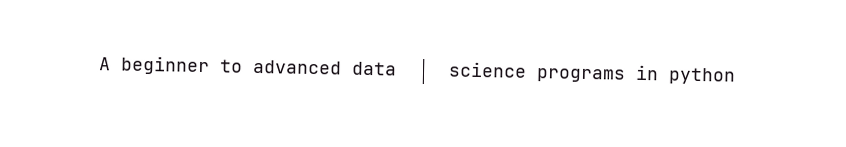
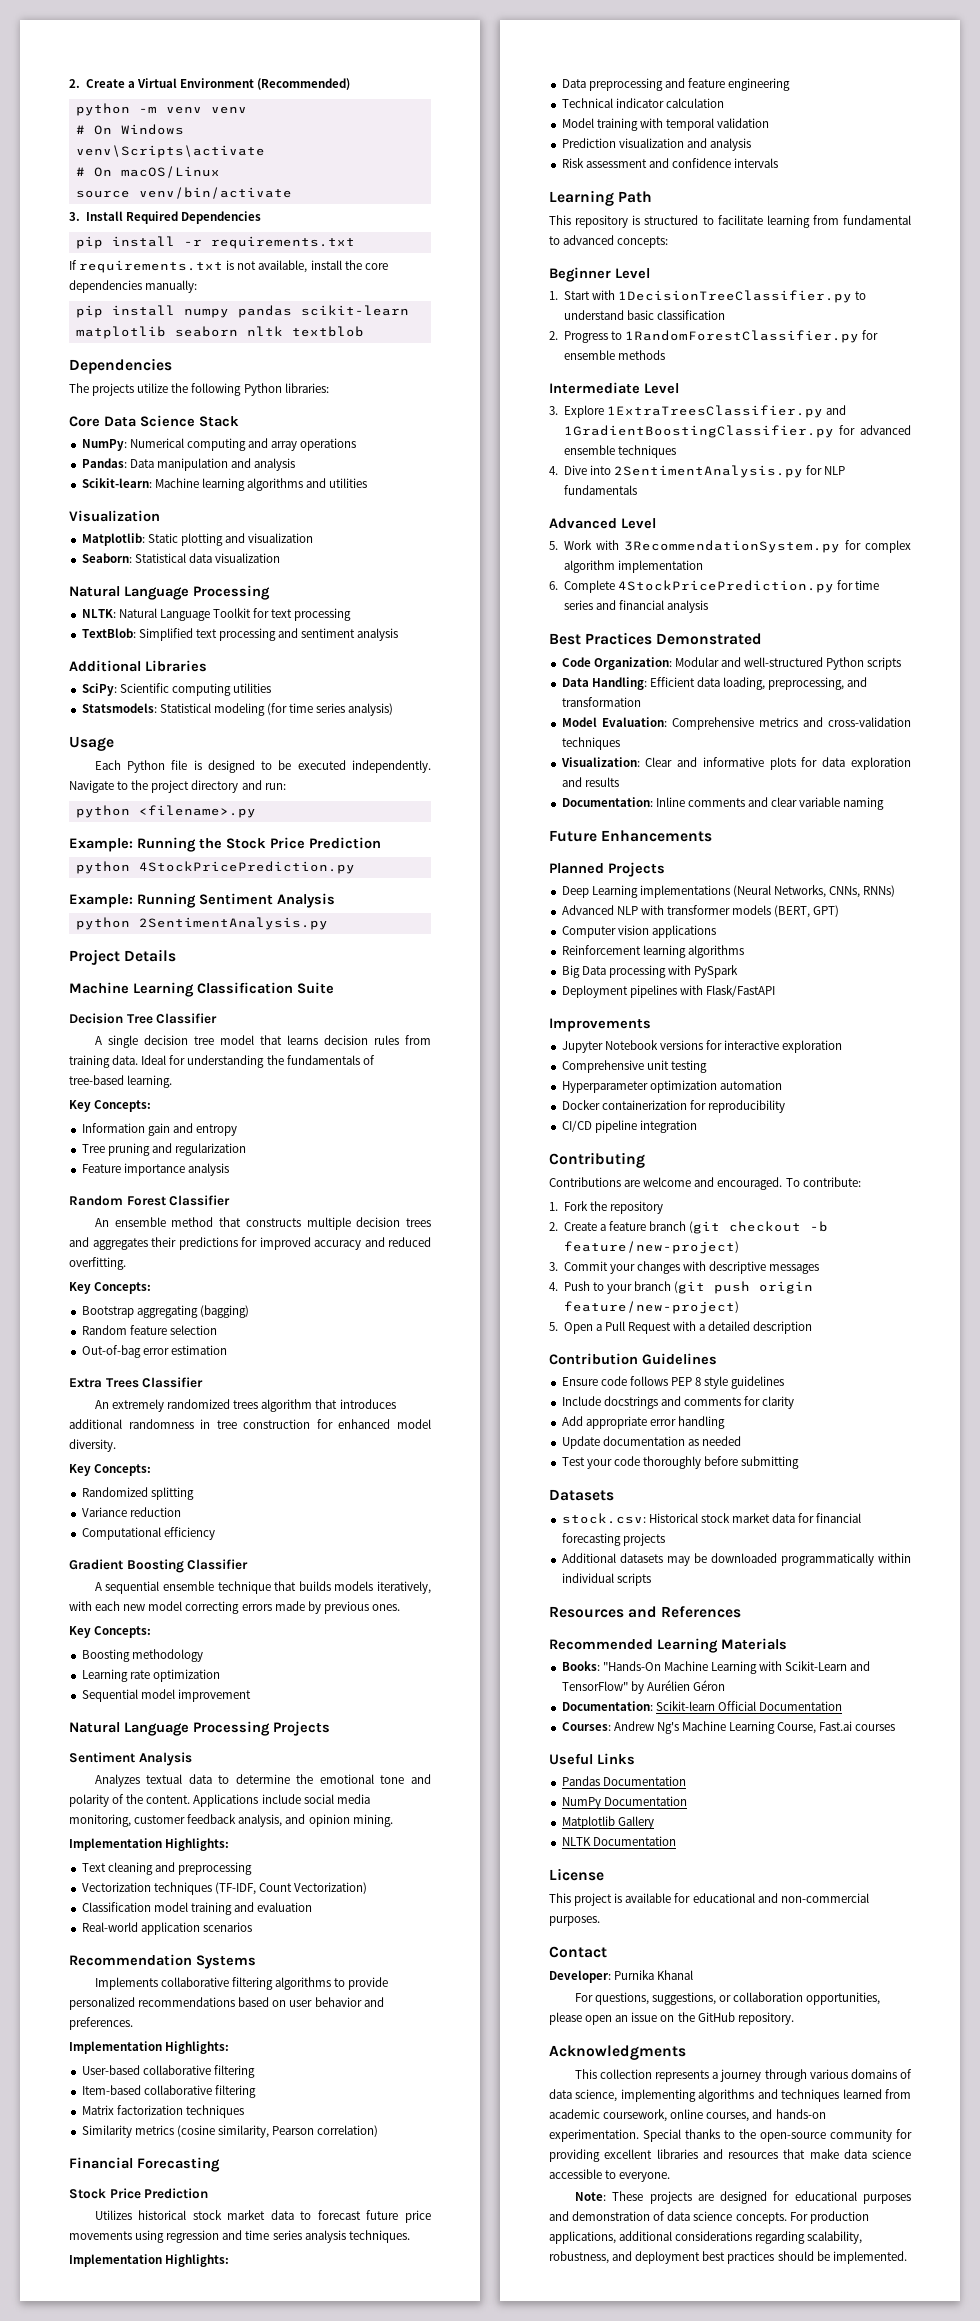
[99,55,736,85] A beginner to advanced data science programs in python -> [69,78,351,90] [75,103,247,116] [75,124,184,135] [75,145,265,158] [75,166,220,178] [75,187,292,199] [69,211,261,224] [75,236,355,249] [69,260,388,273] [69,280,198,293] [75,305,409,318] [75,326,364,339] [69,358,172,374] [69,383,329,396] [69,415,239,427] [81,438,357,451] [81,458,296,471] [81,478,368,491] [69,510,160,522] [81,533,314,546] [81,553,280,563] [69,585,270,600] [81,608,352,621] [81,628,399,641] [69,660,207,672] [81,683,271,696] [81,703,394,716] [69,736,114,751] [94,760,431,773] [69,780,286,793] [75,805,256,818] [69,837,381,852] [75,861,355,874] [69,893,335,908] [75,917,328,930] [69,949,177,965] [69,982,334,997] [69,1013,218,1024] [94,1035,431,1048] [69,1055,375,1068] [69,1075,173,1088] [69,1100,152,1112] [81,1123,237,1136] [81,1143,246,1156] [81,1163,229,1176] [69,1195,231,1206] [94,1217,432,1230] [69,1237,431,1250] [69,1257,126,1270] [69,1282,152,1294] [81,1305,249,1318] [81,1325,217,1335] [81,1345,227,1358] [69,1377,204,1388] [94,1399,396,1412] [69,1419,431,1429] [69,1439,116,1452] [69,1464,152,1476] [81,1487,194,1500] [81,1507,181,1517] [81,1527,215,1540] [69,1559,249,1573] [94,1581,431,1594] [69,1601,400,1614] [69,1626,152,1638] [81,1649,203,1662] [81,1669,220,1682] [81,1689,251,1702] [69,1721,330,1736] [69,1752,192,1766] [94,1774,431,1787] [69,1794,370,1807] [69,1814,393,1827] [69,1838,230,1851] [81,1862,252,1875] [81,1882,368,1895] [81,1902,313,1915] [81,1922,252,1935] [69,1954,256,1969] [94,1977,389,1990] [69,1997,384,2010] [69,2017,133,2030] [69,2041,230,2054] [81,2065,255,2078] [81,2085,256,2098] [81,2105,244,2118] [81,2125,379,2138] [69,2157,220,2172] [69,2188,209,2199] [94,2210,431,2223] [69,2230,410,2243] [69,2254,230,2267] [561,78,791,91] [561,98,724,108] [561,118,770,131] [561,138,751,151] [561,158,779,168] [549,190,653,206] [549,215,911,228] [549,235,669,248] [549,267,650,282] [549,290,867,303] [563,310,725,320] [549,330,879,343] [563,350,665,360] [549,382,679,394] [549,405,846,418] [563,425,911,438] [563,445,676,458] [549,465,846,478] [563,485,637,495] [549,518,656,529] [549,540,911,553] [563,560,703,573] [549,580,880,593] [563,600,709,613] [549,632,763,645] [561,657,902,670] [561,677,868,690] [561,697,641,707] [561,717,911,730] [561,737,620,750] [560,757,911,770] [561,777,619,787] [561,797,885,810] [549,830,713,842] [549,862,665,877] [561,885,896,898] [561,905,840,918] [561,925,716,938] [561,945,744,958] [561,965,739,978] [561,985,775,998] [549,1018,651,1032] [561,1040,843,1053] [561,1060,707,1073] [561,1080,782,1093] [561,1100,785,1113] [561,1120,697,1133] [549,1152,645,1168] [549,1177,861,1190] [549,1201,663,1214] [549,1221,829,1234] [563,1241,739,1254] [549,1261,820,1274] [549,1281,814,1294] [563,1301,739,1314] [549,1321,813,1334] [549,1353,717,1365] [561,1376,785,1389] [561,1396,795,1409] [561,1416,725,1429] [561,1436,741,1449] [561,1456,800,1469] [549,1489,614,1501] [561,1513,862,1524] [561,1533,665,1546] [561,1553,911,1566] [561,1573,651,1586] [549,1606,742,1618] [549,1638,787,1653] [561,1661,871,1674] [561,1680,725,1694] [561,1701,842,1711] [561,1721,896,1734] [549,1753,635,1765] [561,1776,686,1786] [561,1796,687,1809] [561,1816,654,1829] [561,1836,676,1846] [549,1868,604,1881] [549,1893,869,1906] [549,1916,600,1926] [549,1946,607,1958] [549,1970,694,1983] [574,1992,881,2005] [549,2012,794,2025] [549,2045,686,2060] [574,2069,912,2082] [549,2089,911,2102] [549,2109,826,2122] [549,2129,912,2142] [549,2149,911,2162] [549,2169,671,2182] [574,2191,911,2204] [549,2211,869,2224] [549,2231,863,2244] [549,2251,907,2264] 2. Create a Virtual Environment (Recommended) // python -m venv venv // # On Windows // venv\Scripts\activate // # On macOS/Linux // source venv/bin/activate // 3. Install Required Dependencies // pip install -r requirements.txt // If requirements.txt is not available, install the core dependencies manually: // pip install numpy pandas scikit-learn matplotlib seaborn nltk textblob // Dependencies // The projects utilize the following Python libraries: // Core Data Science Stack // NumPy: Numerical computing and array operations // Pandas: Data manipulation and analysis // Scikit-learn: Machine learning algorithms and utilities // Visualization // Matplotlib: Static plotting and visualization // Seaborn: Statistical data visualization // Natural Language Processing // NLTK: Natural Language Toolkit for text processing // TextBlob: Simplified text processing and sentiment analysis // Additional Libraries // SciPy: Scientific computing utilities // Statsmodels: Statistical modeling (for time series analysis) // Usage // Each Python file is designed to be executed independently. Navigate to the project directory and run: // python <filename>.py // Example: Running the Stock Price Prediction // python 4StockPricePrediction.py // Example: Running Sentiment Analysis // python 2SentimentAnalysis.py // Project Details // Machine Learning Classification Suite // Decision Tree Classifier // A single decision tree model that learns decision rules from training data. Ideal for understanding the fundamentals of tree-based learning. // Key Concepts: // Information gain and entropy // Tree pruning and regularization // Feature importance analysis // Random Forest Classifier // An ensemble method that constructs multiple decision trees and aggregates their predictions for improved accuracy and reduced overfitting. // Key Concepts: // Bootstrap aggregating (bagging) // Random feature selection // Out-of-bag error estimation // Extra Trees Classifier // An extremely randomized trees algorithm that introduces additional randomness in tree construction for enhanced model diversity. // Key Concepts: // Randomized splitting // Variance reduction // Computational efficiency // Gradient Boosting Classifier // A sequential ensemble technique that builds models iteratively, with each new model correcting errors made by previous ones. // Key Concepts: // Boosting methodology // Learning rate optimization // Sequential model improvement // Natural Language Processing Projects // Sentiment Analysis // Analyzes textual data to determine the emotional tone and polarity of the content. Applications include social media monitoring, customer feedback analysis, and opinion mining. // Implementation Highlights: // Text cleaning and preprocessing // Vectorization techniques (TF-IDF, Count Vectorization) // Classification model training and evaluation // Real-world application scenarios // Recommendation Systems // Implements collaborative filtering algorithms to provide personalized recommendations based on user behavior and preferences. // Implementation Highlights: // User-based collaborative filtering // Item-based collaborative filtering // Matrix factorization techniques // Similarity metrics (cosine similarity, Pearson correlation) // Financial Forecasting // Stock Price Prediction // Utilizes historical stock market data to forecast future price movements using regression and time series analysis techniques. // Implementation Highlights: // Data preprocessing and feature engineering // Technical indicator calculation // Model training with temporal validation // Prediction visualization and analysis // Risk assessment and confidence intervals // Learning Path // This repository is structured to facilitate learning from fundamental to advanced concepts: // Beginner Level // 1. Start with 1DecisionTreeClassifier.py to understand basic classification // 2. Progress to 1RandomForestClassifier.py for ensemble methods // Intermediate Level // 3. Explore 1ExtraTreesClassifier.py and 1GradientBoostingClassifier.py for advanced ensemble techniques // 4. Dive into 2SentimentAnalysis.py for NLP fundamentals // Advanced Level // 5. Work with 3RecommendationSystem.py for complex algorithm implementation // 6. Complete 4StockPricePrediction.py for time series and financial analysis // Best Practices Demonstrated // Code Organization: Modular and well-structured Python scripts // Data Handling: Efficient data loading, preprocessing, and transformation // Model Evaluation: Comprehensive metrics and cross-validation techniques // Visualization: Clear and informative plots for data exploration and results // Documentation: Inline comments and clear variable naming // Future Enhancements // Planned Projects // Deep Learning implementations (Neural Networks, CNNs, RNNs) // Advanced NLP with transformer models (BERT, GPT) // Computer vision applications // Reinforcement learning algorithms // Big Data processing with PySpark // Deployment pipelines with Flask/FastAPI // Improvements // Jupyter Notebook versions for interactive exploration // Comprehensive unit testing // Hyperparameter optimization automation // Docker containerization for reproducibility // CI/CD pipeline integration // Contributing // Contributions are welcome and encouraged. To contribute: // 1. Fork the repository // 2. Create a feature branch (git checkout -b feature/new-project) // 3. Commit your changes with descriptive messages // 4. Push to your branch (git push origin feature/new-project) // 5. Open a Pull Request with a detailed description // Contribution Guidelines // Ensure code follows PEP 8 style guidelines // Include docstrings and comments for clarity // Add appropriate error handling // Update documentation as needed // Test your code thoroughly before submitting // Datasets // stock.csv: Historical stock market data for financial forecasting projects // Additional datasets may be downloaded programmatically within individual scripts // Resources and References // Recommended Learning Materials // Books: "Hands-On Machine Learning with Scikit-Learn and TensorFlow" by Aurélien Géron // Documentation: Scikit-learn Official Documentation // Courses: Andrew Ng's Machine Learning Course, Fast.ai courses // Useful Links // Pandas Documentation // NumPy Documentation // Matplotlib Gallery // NLTK Documentation // License // This project is available for educational and non-commercial purposes. // Contact // Developer: Purnika Khanal // For questions, suggestions, or collaboration opportunities, please open an issue on the GitHub repository. // Acknowledgments // This collection represents a journey through various domains of data science, implementing algorithms and techniques learned from academic coursework, online courses, and hands-on experimentation. Special thanks to the open-source community for providing excellent libraries and resources that make data science accessible to everyone. // Note: These projects are designed for educational purposes and demonstration of data science concepts. For production applications, additional considerations regarding scalability, robustness, and deployment best practices should be implemented.

